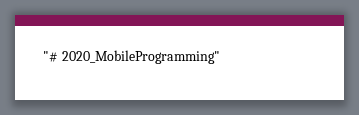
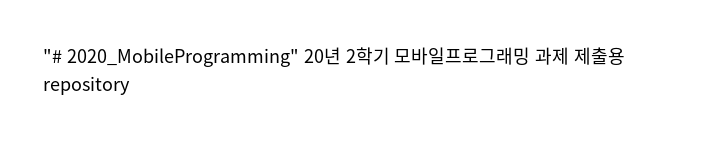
(220, 57) none -> [303,47,626,65] [43,76,130,95] 20년 2학기 모바일프로그래밍 과제 제출용 repository

